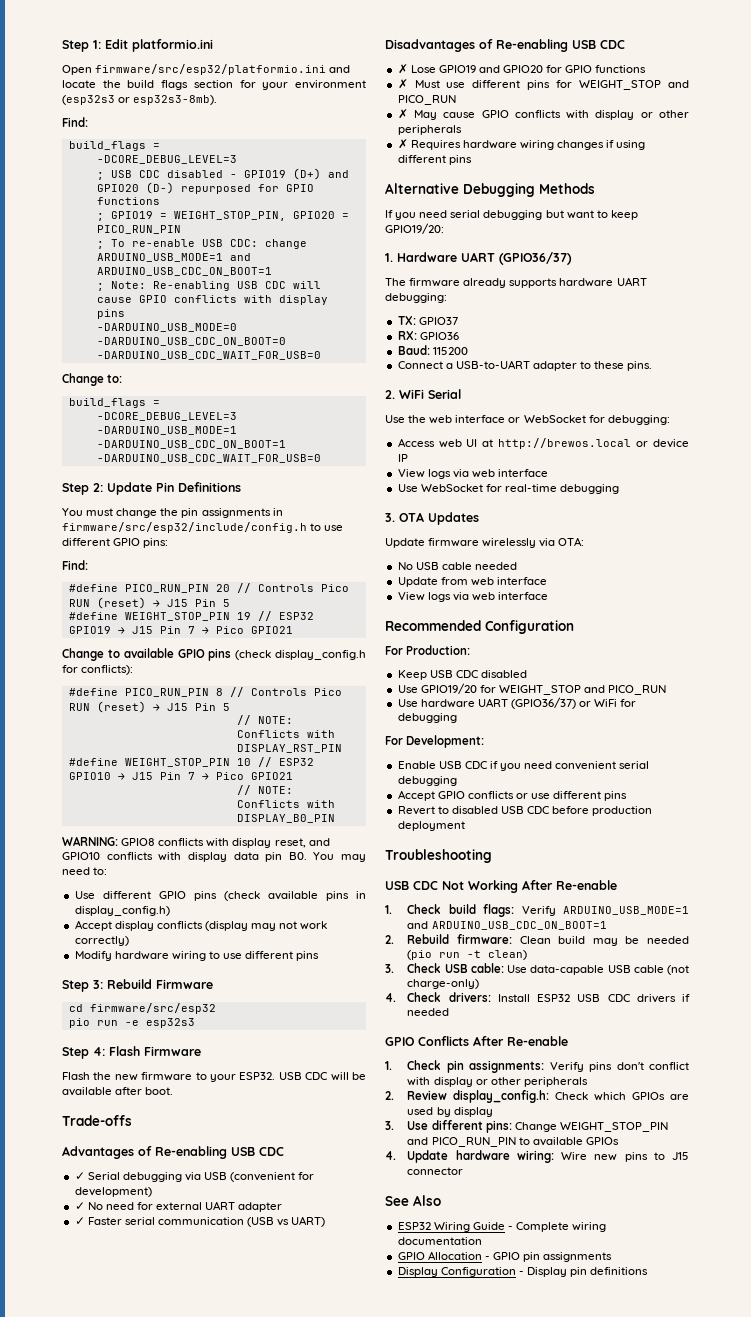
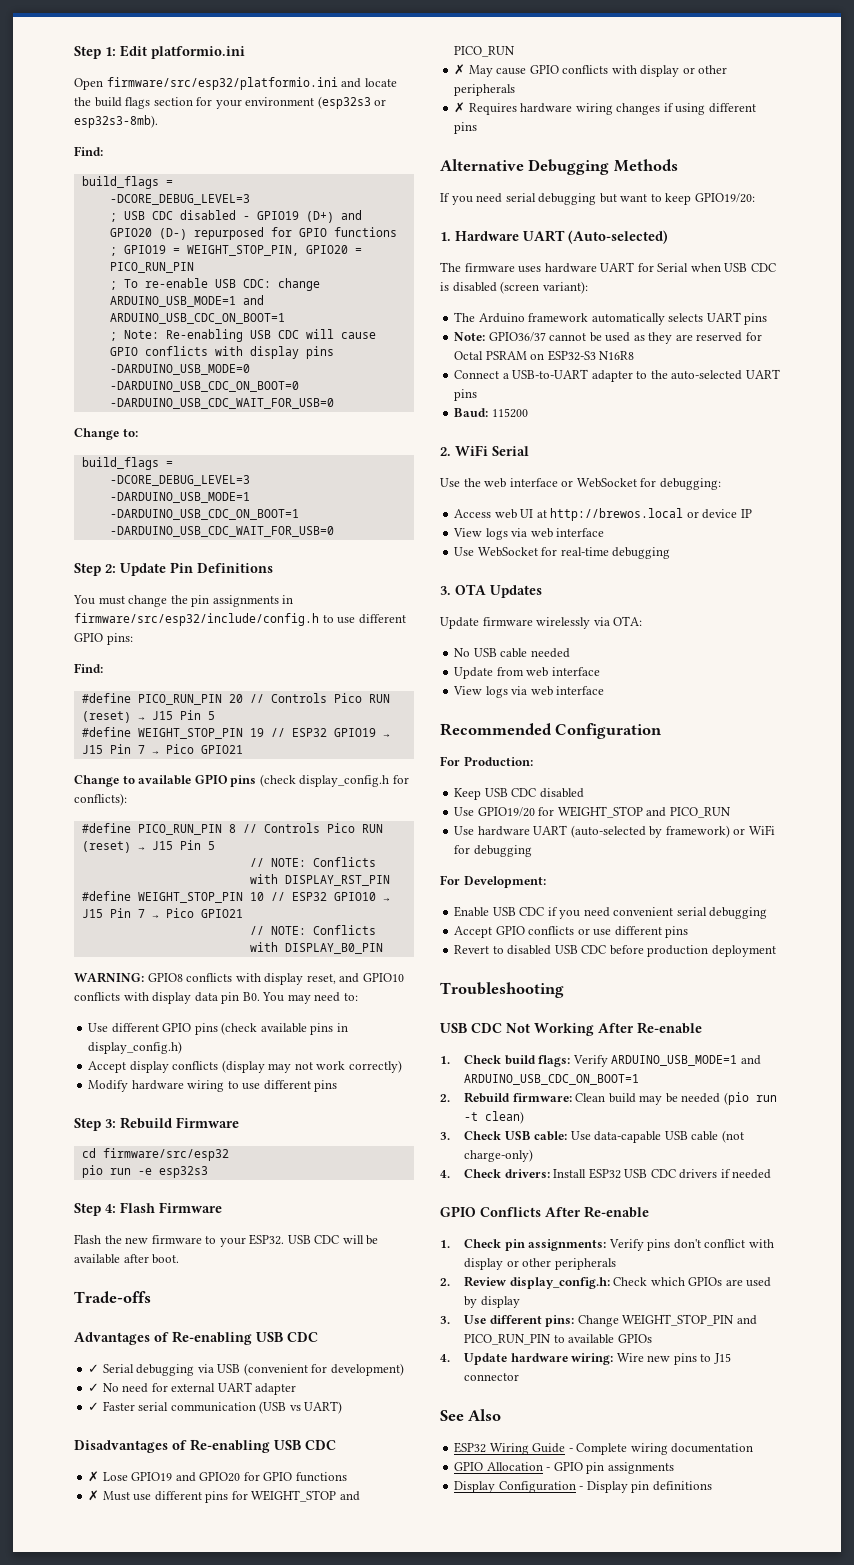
[499,252,572,265] (GPIO36/37) -> [568,230,668,244] (Auto-selected)
[463,277,647,288] [385,293,447,303] [397,316,458,325] [397,331,459,340] [397,345,468,355] already supports hardware UART debugging: // TX: GPIO37 // RX: GPIO36 // Baud: 115200 -> [518,262,776,273] [440,281,588,294] [454,312,768,325] [454,332,762,344] [454,350,635,361] uses hardware UART for Serial when USB CDC is disabled (screen variant): // The Arduino framework automatically selects UART pins // Note: GPIO36/37 cannot be used as they are reserved for Octal PSRAM on ESP32-S3 N16R8
[594,361,653,371] these pins. -> [650,369,780,380] [454,389,478,401] [454,408,528,418] the auto-selected UART pins // Baud: 115200
[510,697,576,709] (GPIO36/37) -> [570,825,730,838] (auto-selected by framework)

